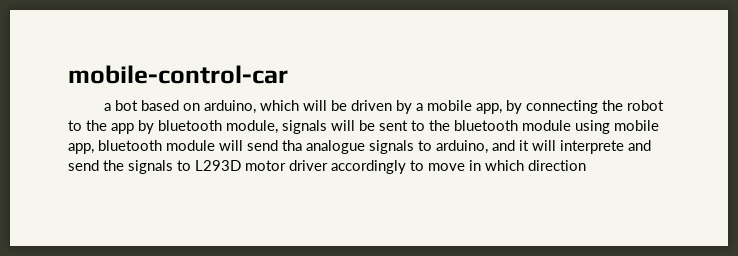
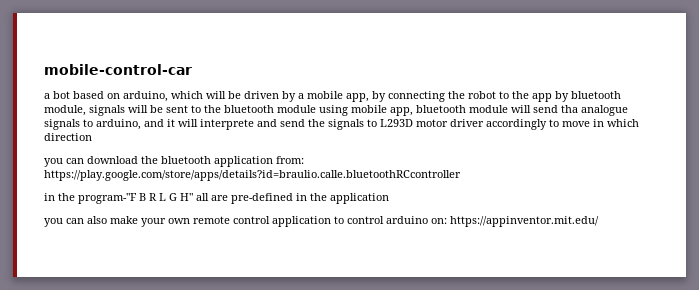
(586, 165) none -> [44,156,304,167] [44,170,461,181] [44,193,389,204] [44,216,599,227] // you can download the bluetooth application from: https://play.google.com/store/apps/details?id=braulio.calle.bluetoothRCcontroller // in the program-"F B R L G H" all are pre-defined in the application // you can also make your own remote control application to control arduino on: https://appinventor.mit.edu/

